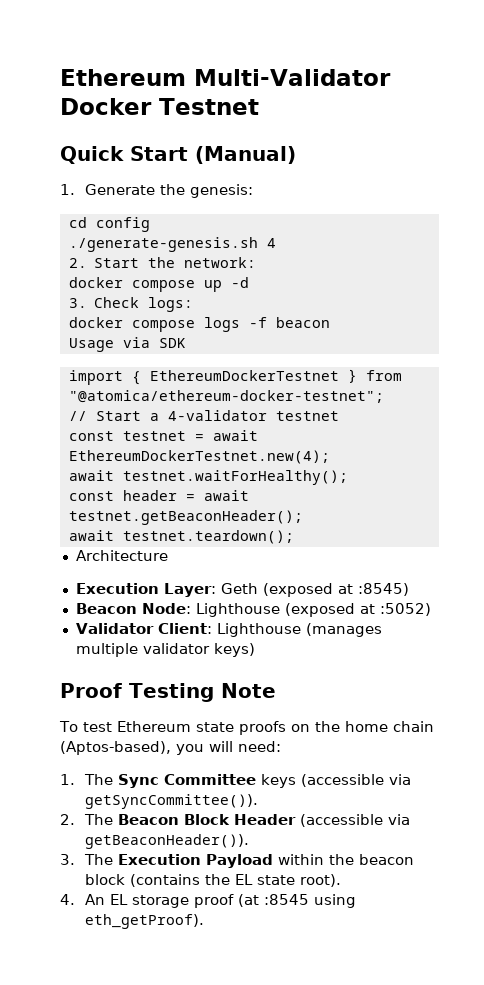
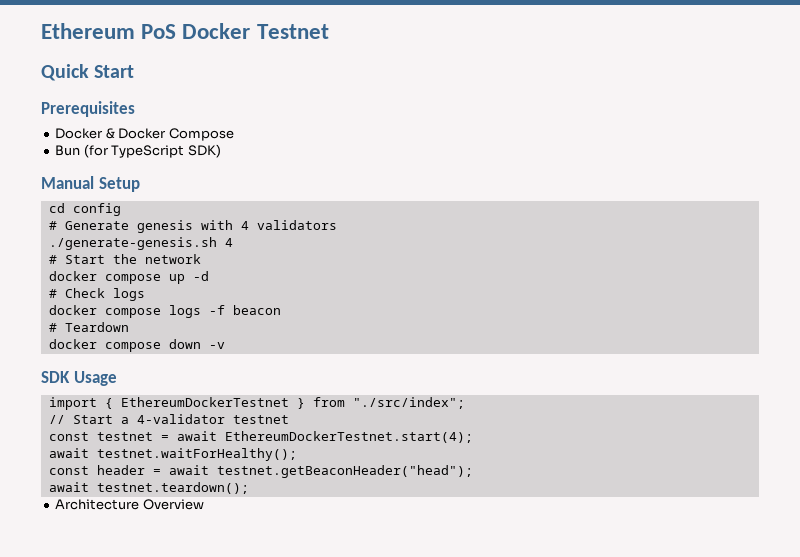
[60,69,391,86] Ethereum Multi-Validator -> [41,23,177,39] Ethereum PoS
[195,146,296,164] [60,184,254,198] [68,217,150,232] (Manual) // 1. Generate the genesis: // cd config -> [41,101,135,117] [55,128,234,141] [55,144,221,158] [41,176,140,192] [48,203,121,216] [48,220,337,233] // Prerequisites // Docker & Docker Compose // Bun (for TypeScript SDK) // Manual Setup // cd config // # Generate genesis with 4 validators
[68,258,87,268] 2. -> [48,255,57,264] #
[183,257,256,268] network: -> [144,254,201,264] network
[68,297,193,312] 3. Check logs: -> [48,288,145,301] # Check logs
(330, 322) none -> [48,322,129,332] [48,339,225,352] [41,371,70,383] # Teardown // docker compose down -v // SDK
[122,337,186,348] via SDK -> (117, 378) none
[68,390,384,403] "@atomica/ethereum-docker-testnet"; -> [352,397,465,409] "./src/index";
[68,450,330,464] EthereumDockerTestnet.new(4); -> [224,431,473,443] EthereumDockerTestnet.start(4);
[68,510,303,525] testnet.getBeaconHeader(); -> [216,465,473,478] testnet.getBeaconHeader("head");
[75,583,409,597] [75,603,431,617] [75,623,382,637] [75,643,255,657] [60,683,276,702] [59,721,434,735] [60,741,281,755] [60,774,412,788] [85,794,259,809] [60,814,411,827] [85,834,250,849] [60,854,415,868] [85,874,342,887] [60,894,357,908] [85,914,205,929] // Execution Layer: Geth (exposed at :8545) // Beacon Node: Lighthouse (exposed at :5052) // Validator Client: Lighthouse (manages multiple validator keys) // Proof Testing Note // To test Ethereum state proofs on the home chain (Aptos-based), you will need: // 1. The Sync Committee keys (accessible via getSyncCommittee()). // 2. The Beacon Block Header (accessible via getBeaconHeader()). // 3. The Execution Payload within the beacon block (contains the EL state root). // 4. An EL storage proof (at :8545 using eth_getProof). -> [142,499,204,510] Overview

